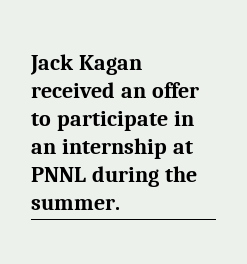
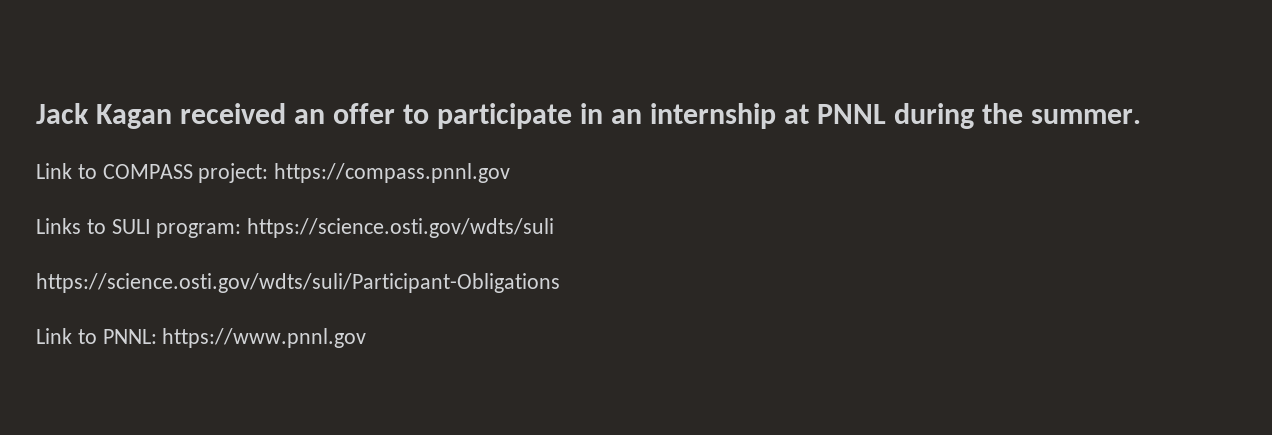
(120, 204) none -> [36,163,511,183] [36,218,555,238] [36,273,560,293] [36,328,367,348] // Link to COMPASS project: https://compass.pnnl.gov // Links to SULI program: https://science.osti.gov/wdts/suli // https://science.osti.gov/wdts/suli/Participant-Obligations // Link to PNNL: https://www.pnnl.gov

